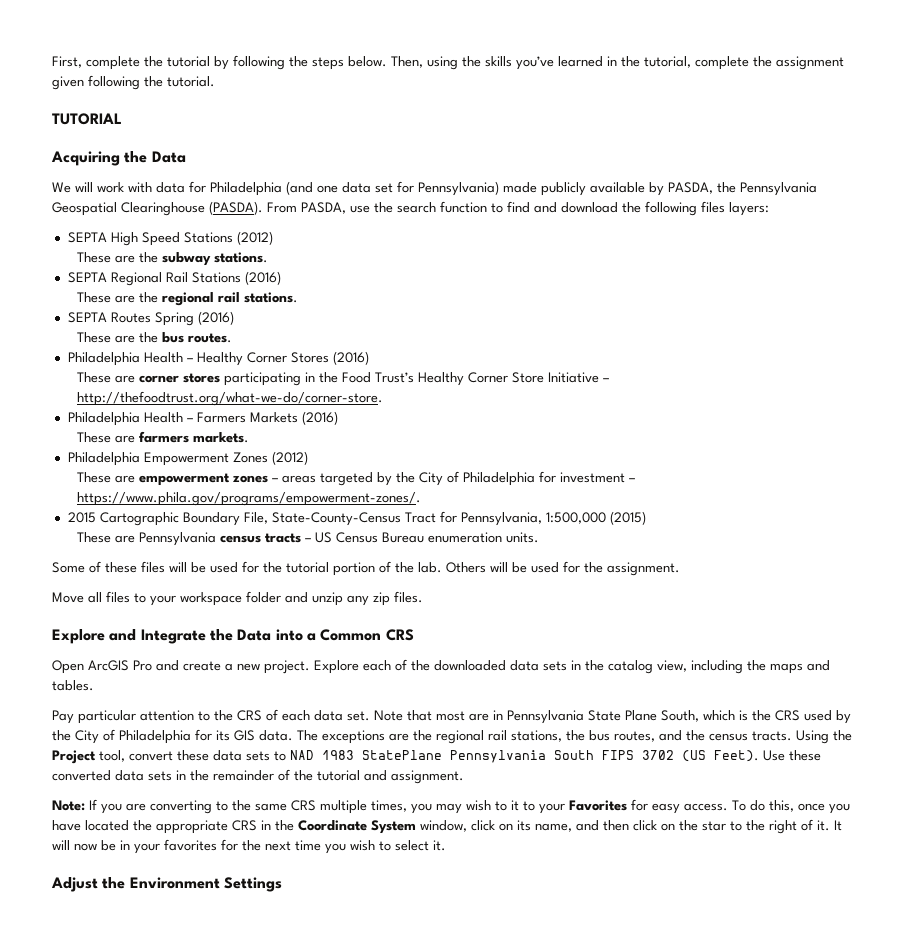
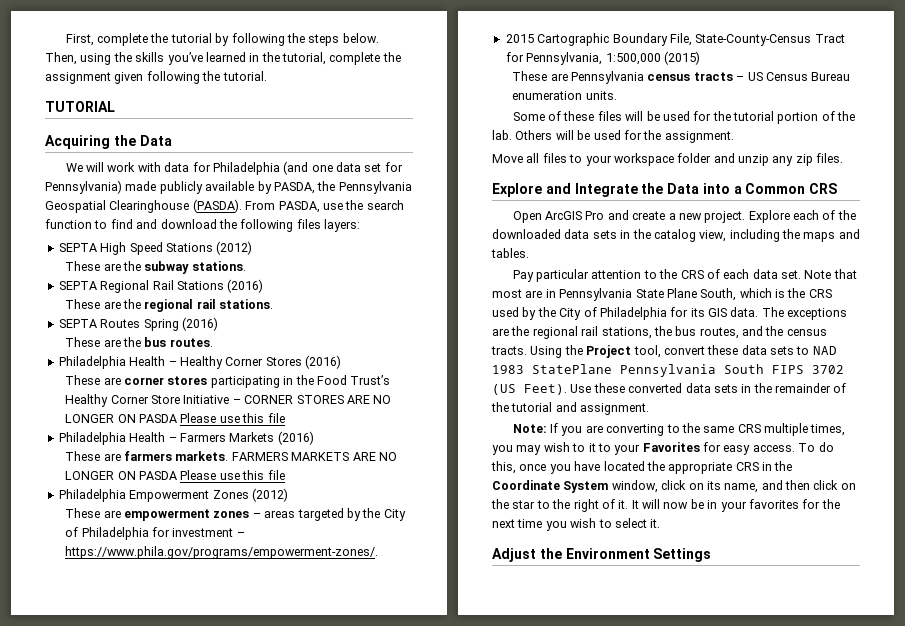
[76,391,383,406] http://thefoodtrust.org/what-we-do/corner-store. -> [244,395,392,404] [65,413,285,423] CORNER STORES ARE NO LONGER ON PASDA Please use this file
(249, 437) none -> [231,452,397,461] [65,470,285,480] FARMERS MARKETS ARE NO LONGER ON PASDA Please use this file

